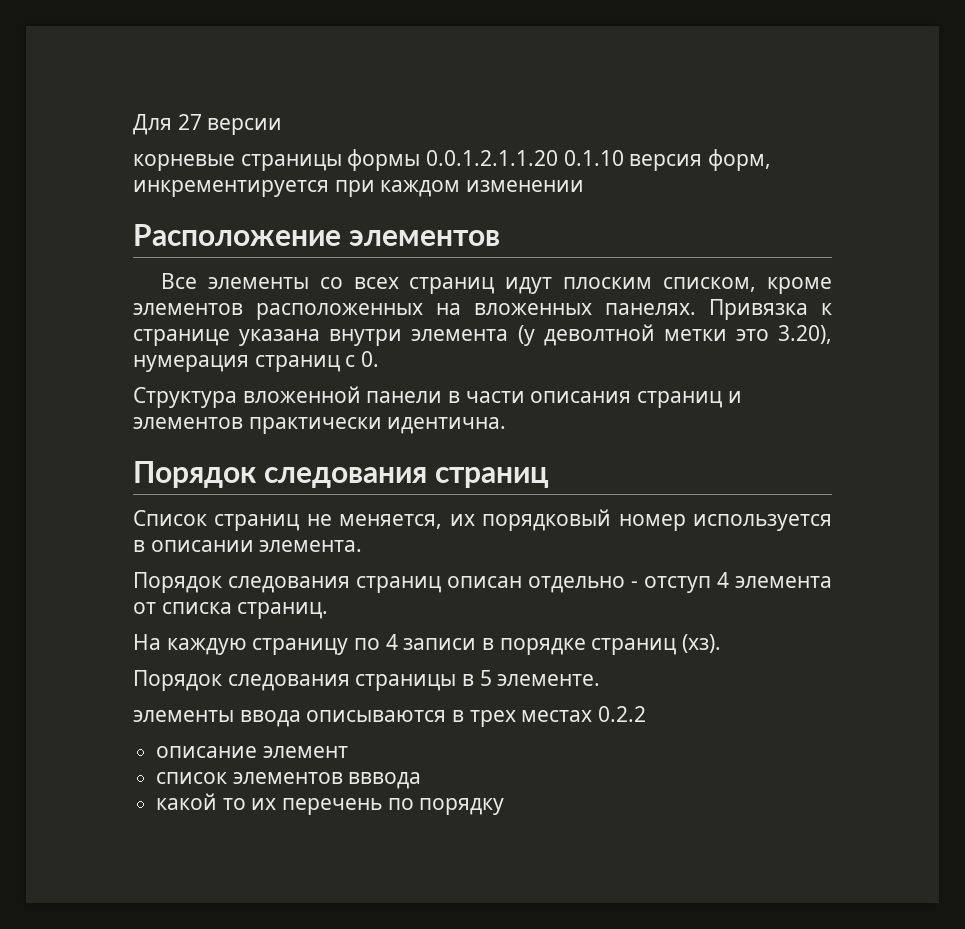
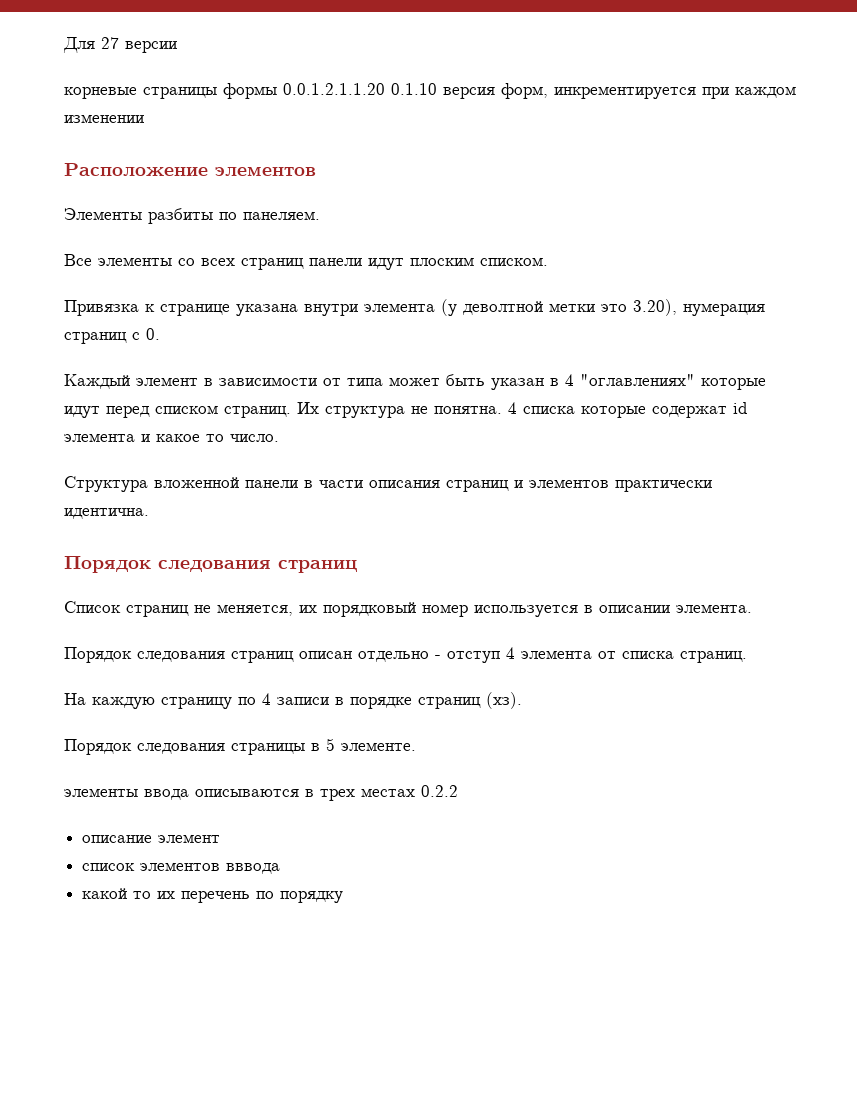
(500, 238) none -> [64,208,320,224] // Элементы разбиты по панеляем.
(495, 285) none -> [309,258,362,266] панели
[663,277,832,294] [133,303,696,320] списком, кроме элементов расположенных на вложенных панелях. -> [480,257,548,266] списком. //
(380, 359) none -> [64,374,766,390] [64,402,747,418] [64,433,279,442] // Каждый элемент в зависимости от типа может быть указан в 4 "оглавлениях" которые идут перед списком страниц. Их структура не понятна. 4 списка которые содержат id элемента и какое то число.

